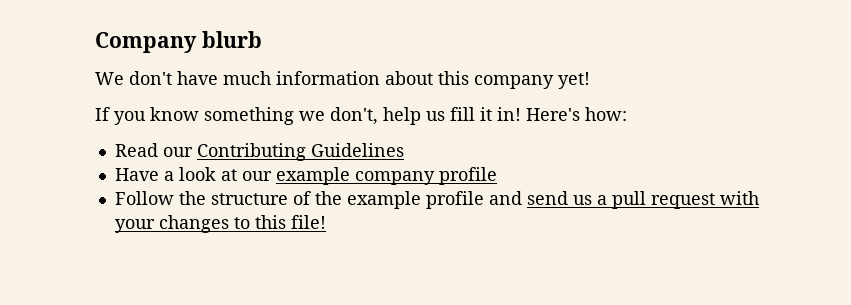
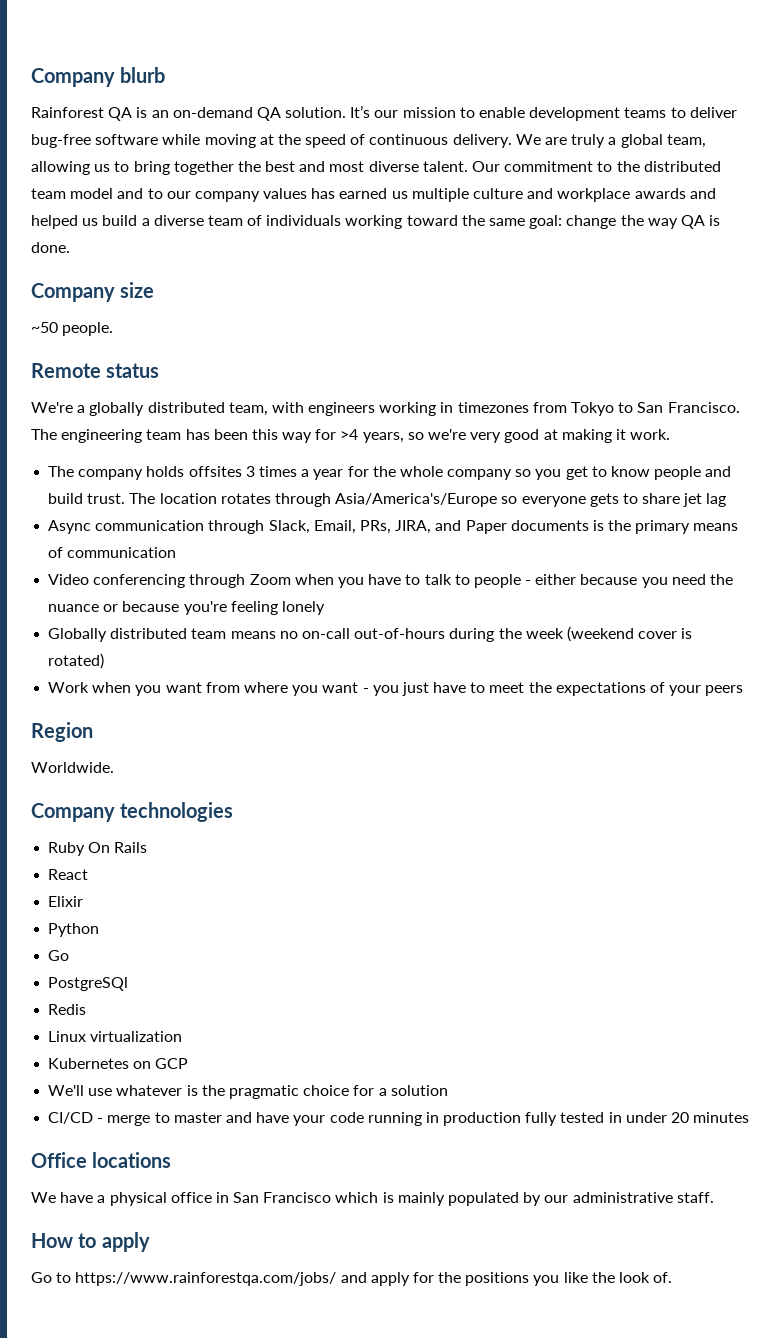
[95,71,590,89] [95,107,627,125] [114,143,404,161] [114,167,497,185] [114,191,759,209] [114,215,326,233] We don't have much information about this company yet! // If you know something we don't, help us fill it in! Here's how: // Read our Contributing Guidelines // Have a look at our example company profile // Follow the structure of the example profile and send us a pull request with your changes to this file! -> [31,105,737,121] [31,134,706,148] [31,161,721,175] [31,188,716,202] [31,215,721,229] [31,242,70,253] [31,282,155,302] [31,322,114,336] [31,363,160,378] [31,402,740,416] [31,429,671,443] [48,466,732,480] [48,493,727,507] [48,520,739,534] [48,547,177,558] [48,574,734,588] [48,601,325,615] [48,626,693,642] [48,653,105,669] [48,682,744,696] [31,722,93,742] [31,762,114,773] [31,802,234,822] [48,842,148,856] [48,869,89,880] [48,896,84,907] [48,923,100,937] [48,950,70,961] [48,977,129,991] [48,1004,87,1015] [48,1031,183,1042] [48,1058,189,1069] [48,1085,448,1099] [48,1112,750,1126] [31,1152,172,1168] [31,1192,714,1206] [31,1232,150,1252] [31,1272,673,1286] Rainforest QA is an on-demand QA solution. It’s our mission to enable development teams to deliver bug-free software while moving at the speed of continuous delivery. We are truly a global team, allowing us to bring together the best and most diverse talent. Our commitment to the distributed team model and to our company values has earned us multiple culture and workplace awards and helped us build a diverse team of individuals working toward the same goal: change the way QA is done. // Company size // ~50 people. // Remote status // We're a globally distributed team, with engineers working in timezones from Tokyo to San Francisco. The engineering team has been this way for >4 years, so we're very good at making it work. // The company holds offsites 3 times a year for the whole company so you get to know people and build trust. The location rotates through Asia/America's/Europe so everyone gets to share jet lag // Async communication through Slack, Email, PRs, JIRA, and Paper documents is the primary means of communication // Video conferencing through Zoom when you have to talk to people - either because you need the nuance or because you're feeling lonely // Globally distributed team means no on-call out-of-hours during the week (weekend cover is rotated) // Work when you want from where you want - you just have to meet the expectations of your peers // Region // Worldwide. // Company technologies // Ruby On Rails // React // Elixir // Python // Go // PostgreSQl // Redis // Linux virtualization // Kubernetes on GCP // We'll use whatever is the pragmatic choice for a solution // CI/CD - merge to master and have your code running in production fully tested in under 20 minutes // Office locations // We have a physical office in San Francisco which is mainly populated by our administrative staff. // How to apply // Go to https://www.rainforestqa.com/jobs/ and apply for the positions you like the look of.

